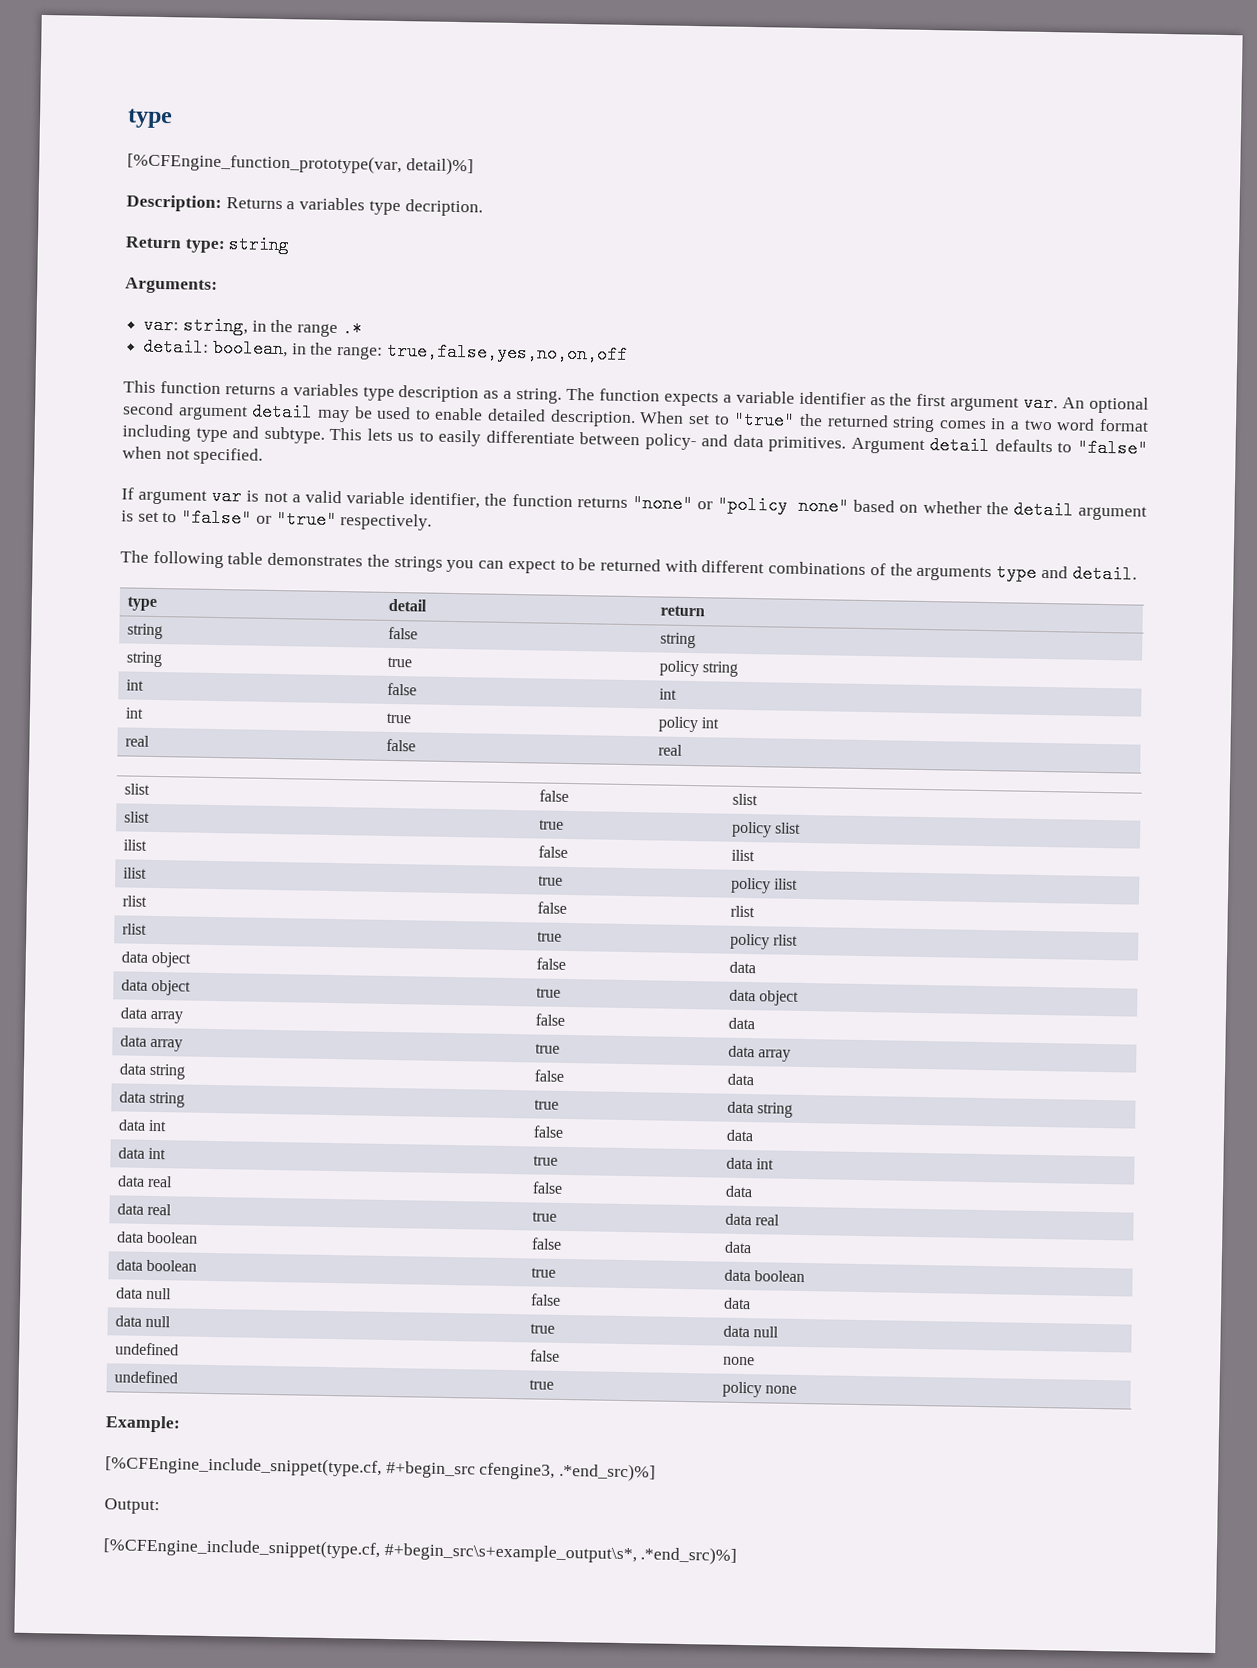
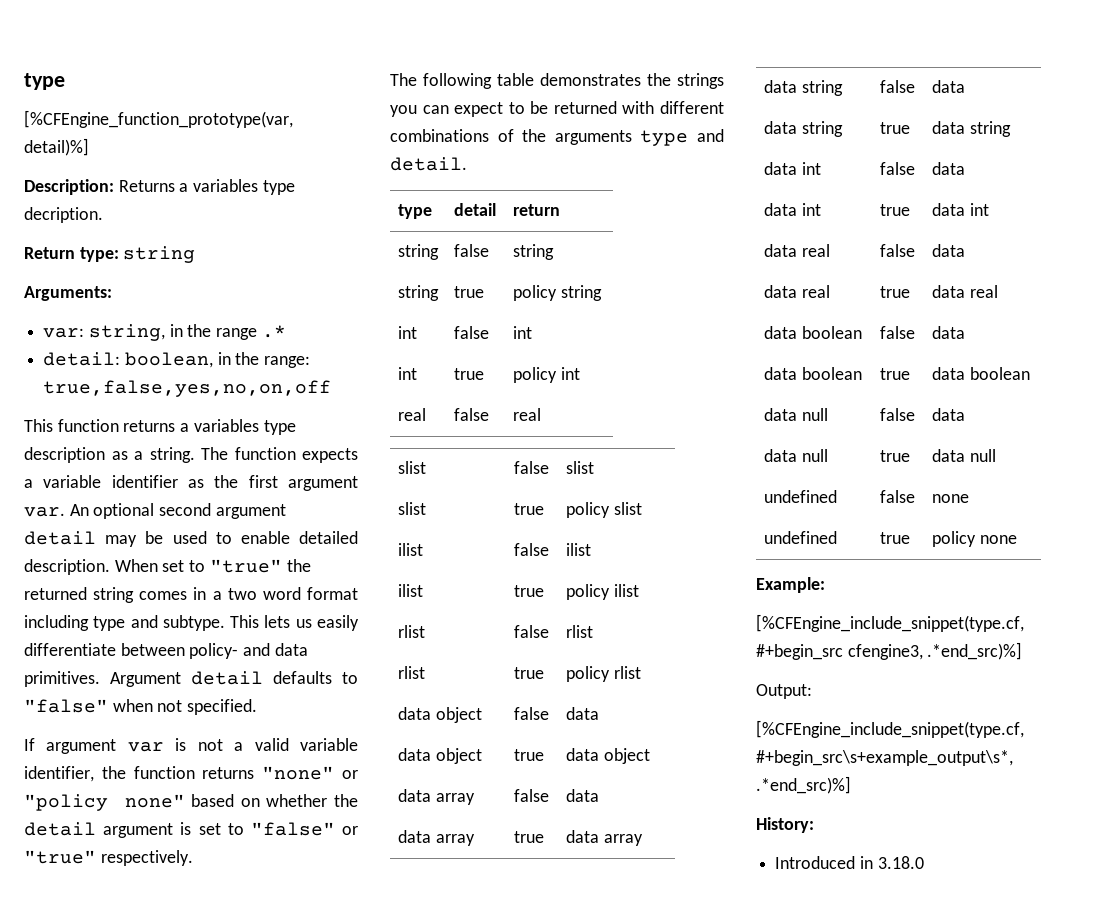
[418,431,434,442] to -> (312, 623) none
(738, 1555) none -> [756,817,814,833] [775,856,924,869] // History: // Introduced in 3.18.0

